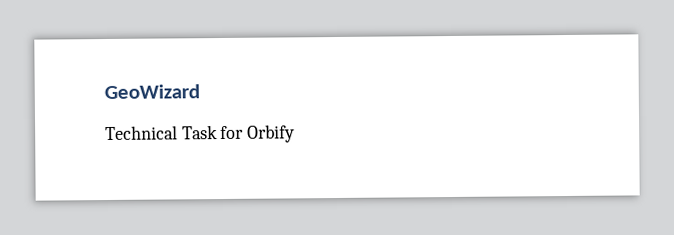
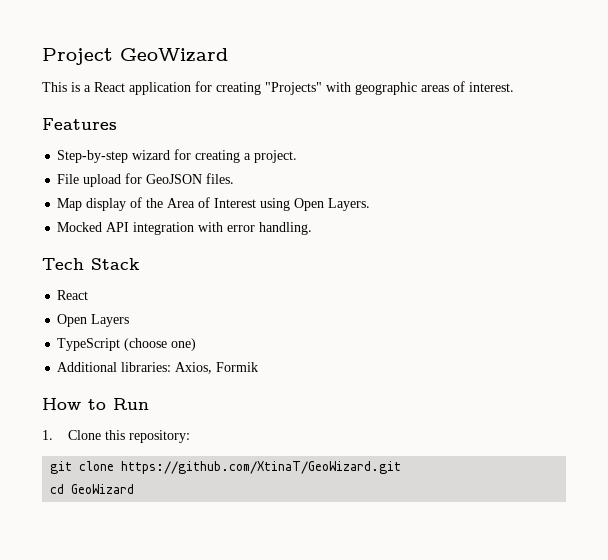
(104, 92) none -> [42,48,113,65] Project
[105,124,296,143] Technical Task for Orbify -> [42,81,514,95] [42,118,117,130] [57,149,298,163] [57,173,235,187] [57,197,371,211] [57,222,313,235] [42,258,140,270] [57,290,89,300] [57,314,130,327] [57,338,197,351] [57,362,259,374] [42,398,149,410] [42,430,190,443] [50,461,402,474] [50,484,135,494] This is a React application for creating "Projects" with geographic areas of interest. // Features // Step-by-step wizard for creating a project. // File upload for GeoJSON files. // Map display of the Area of Interest using Open Layers. // Mocked API integration with error handling. // Tech Stack // React // Open Layers // TypeScript (choose one) // Additional libraries: Axios, Formik // How to Run // 1. Clone this repository: // git clone https://github.com/XtinaT/GeoWizard.git // cd GeoWizard

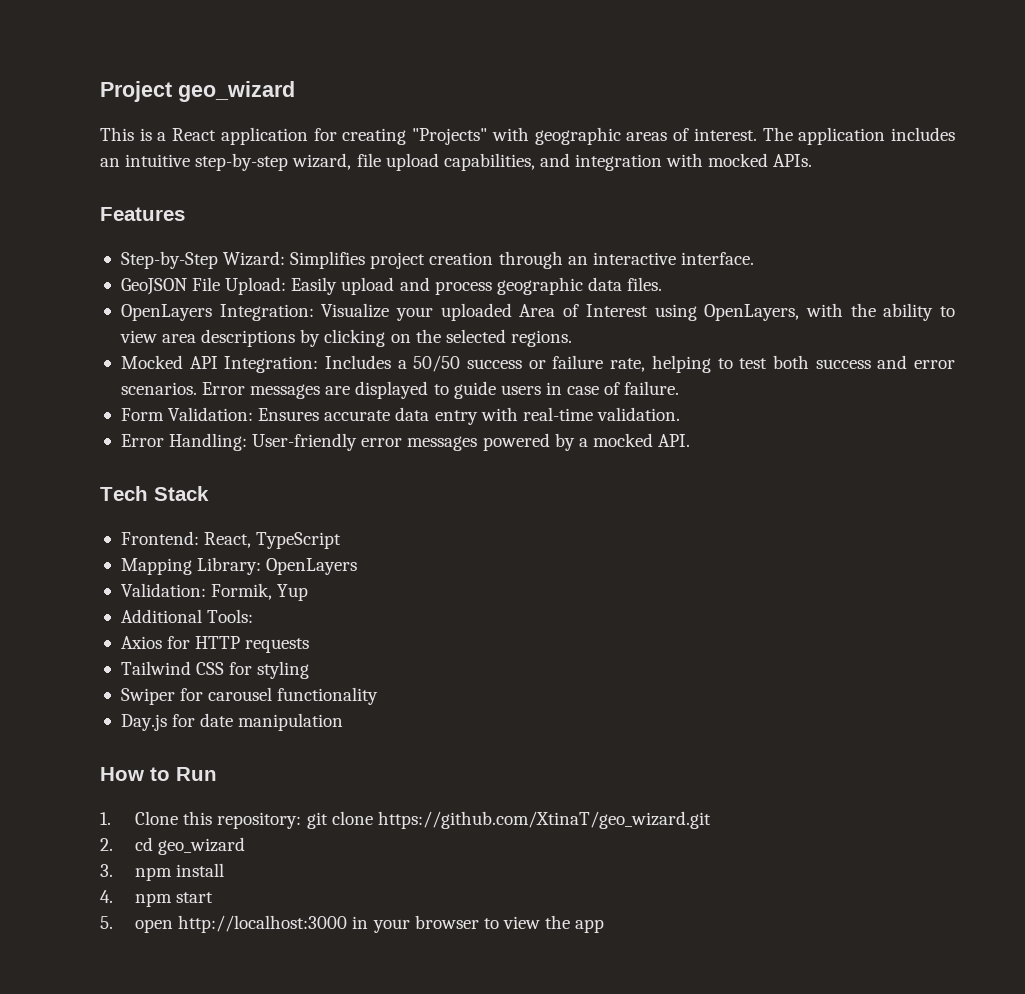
[120,48,228,63] GeoWizard -> [178,81,295,102] geo_wizard
[42,118,117,130] [57,149,298,163] [57,173,235,187] [57,197,371,211] [57,222,313,235] [42,258,140,270] [57,290,89,300] [57,314,130,327] [57,338,197,351] [57,362,259,374] // Features // Step-by-step wizard for creating a project. // File upload for GeoJSON files. // Map display of the Area of Interest using Open Layers. // Mocked API integration with error handling. // Tech Stack // React // Open Layers // TypeScript (choose one) // Additional libraries: Axios, Formik -> [762,127,956,145] [100,153,813,171] [100,207,185,221] [120,251,754,269] [120,277,663,295] [120,303,956,321] [119,329,572,347] [120,355,956,373] [120,381,680,399] [120,407,680,425] [120,433,691,451] [100,486,209,501] [120,531,342,549] [120,557,358,575] [120,583,309,601] [120,609,254,623] [120,636,310,653] [120,661,310,679] [120,687,379,705] [120,713,344,731] The application includes an intuitive step-by-step wizard, file upload capabilities, and integration with mocked APIs. // Features // Step-by-Step Wizard: Simplifies project creation through an interactive interface. // GeoJSON File Upload: Easily upload and process geographic data files. // OpenLayers Integration: Visualize your uploaded Area of Interest using OpenLayers, with the ability to view area descriptions by clicking on the selected regions. // Mocked API Integration: Includes a 50/50 success or failure rate, helping to test both success and error scenarios. Error messages are displayed to guide users in case of failure. // Form Validation: Ensures accurate data entry with real-time validation. // Error Handling: User-friendly error messages powered by a mocked API. // Tech Stack // Frontend: React, TypeScript // Mapping Library: OpenLayers // Validation: Formik, Yup // Additional Tools: // Axios for HTTP requests // Tailwind CSS for styling // Swiper for carousel functionality // Day.js for date manipulation
(190, 436) // -> (302, 820) none
[121,461,402,474] [50,484,135,494] https://github.com/XtinaT/GeoWizard.git // cd GeoWizard -> [377,811,711,829] [100,837,246,855] [100,863,225,881] [100,890,214,907] [100,915,605,933] https://github.com/XtinaT/geo_wizard.git // 2. cd geo_wizard // 3. npm install // 4. npm start // 5. open http://localhost:3000 in your browser to view the app

